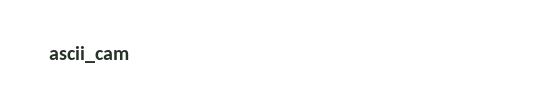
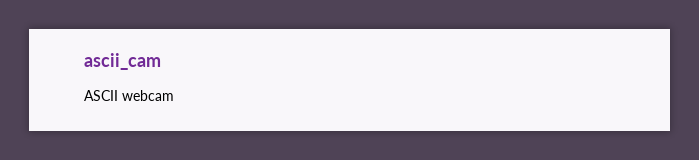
(129, 54) none -> [84,90,174,101] // ASCII webcam

